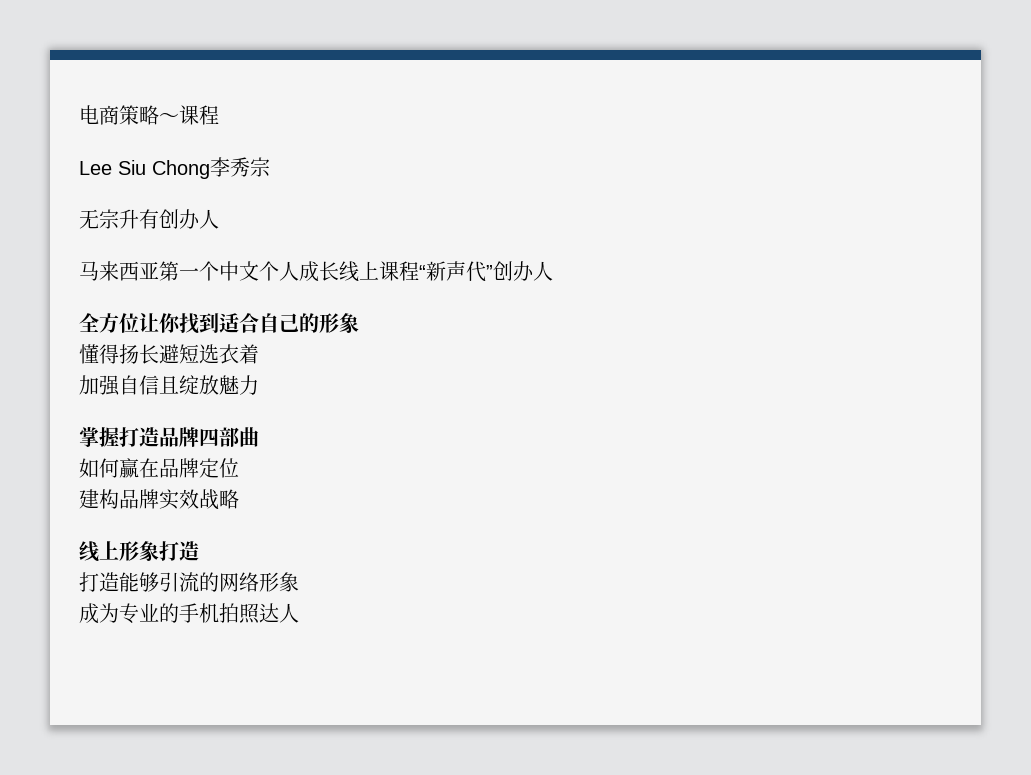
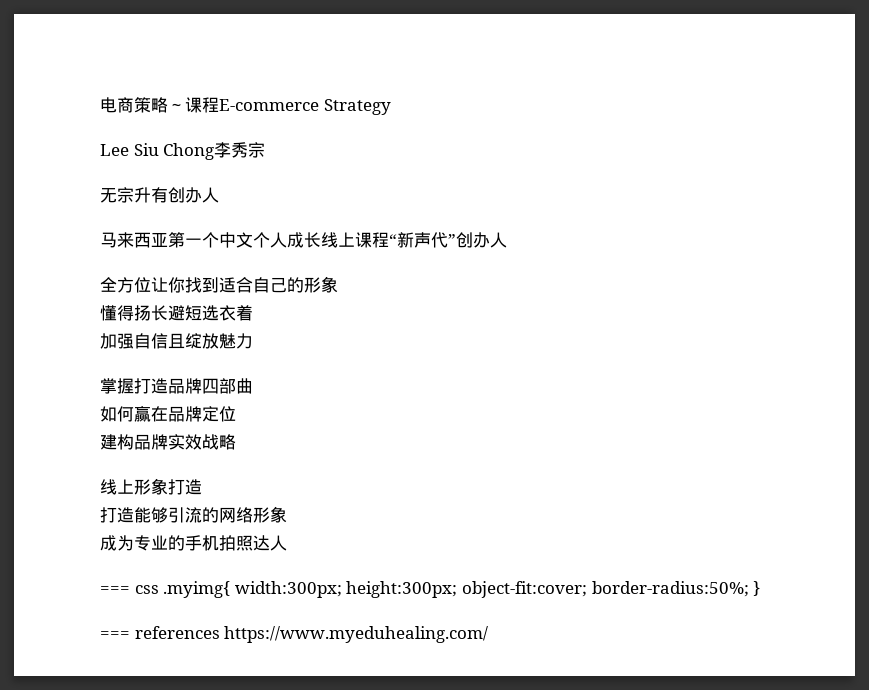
(219, 115) none -> [219,99,391,115] E-commerce Strategy
(299, 613) none -> [100,581,761,598] [100,626,489,643] // === css .myimg{ width:300px; height:300px; object-fit:cover; border-radius:50%; } // === references https://www.myeduhealing.com/

